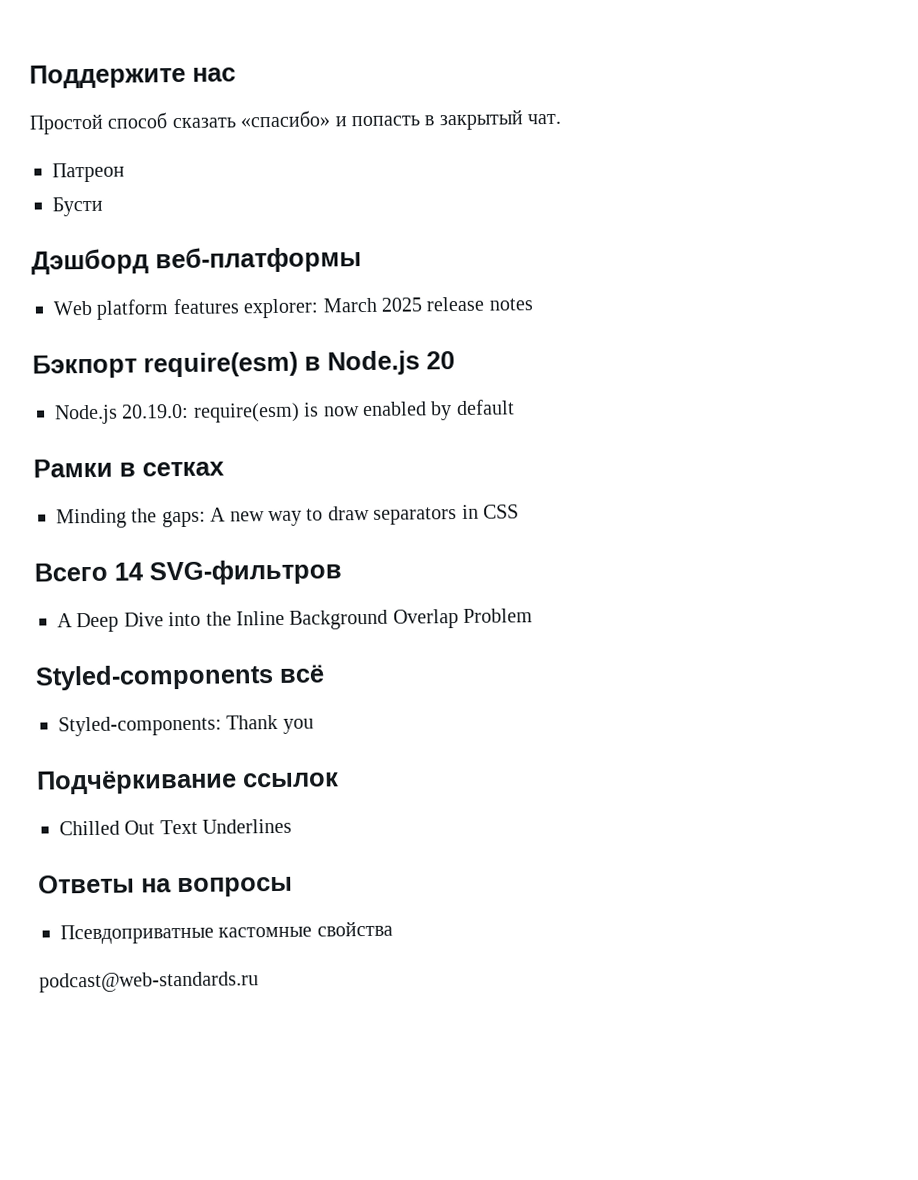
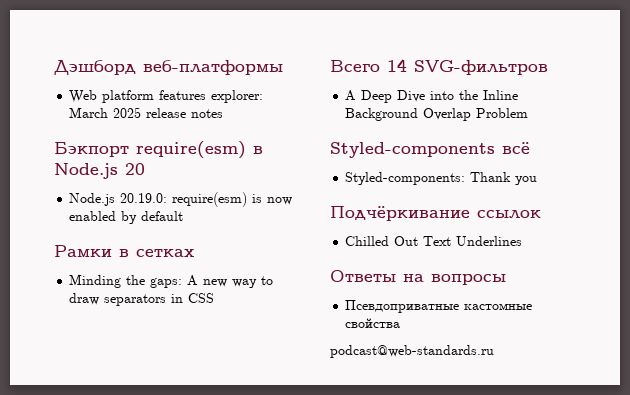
[29,63,236,89] [29,109,562,135] [52,162,125,183] [52,196,103,217] Поддержите нас // Простой способ сказать «спасибо» и попасть в закрытый чат. // Патреон // Бусти // -> (54, 67) none

